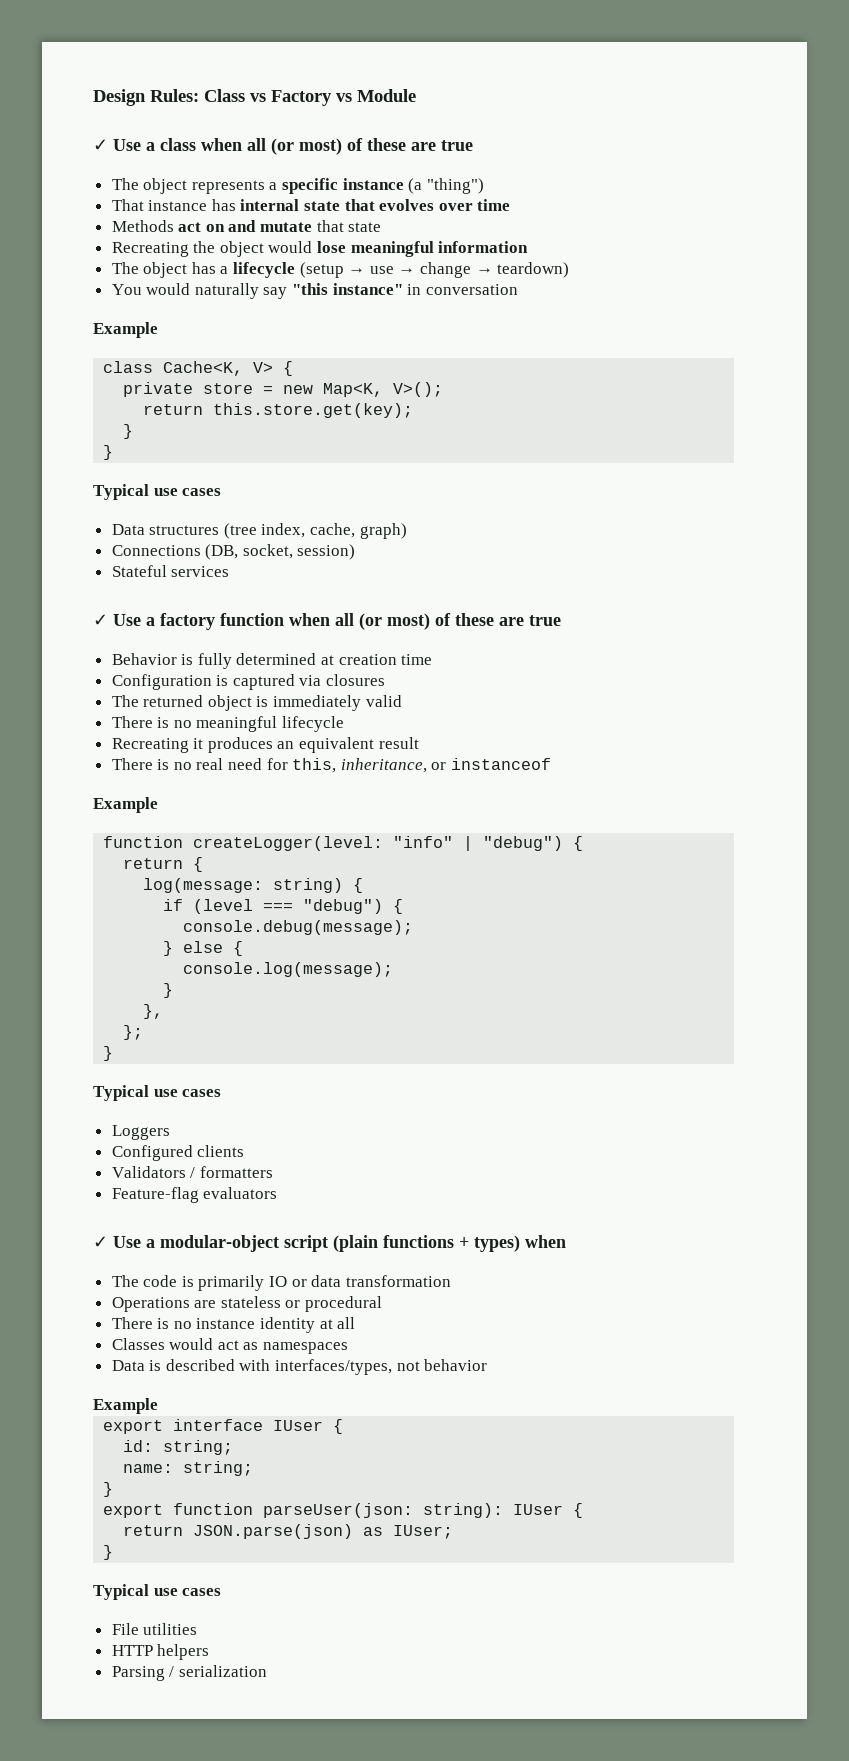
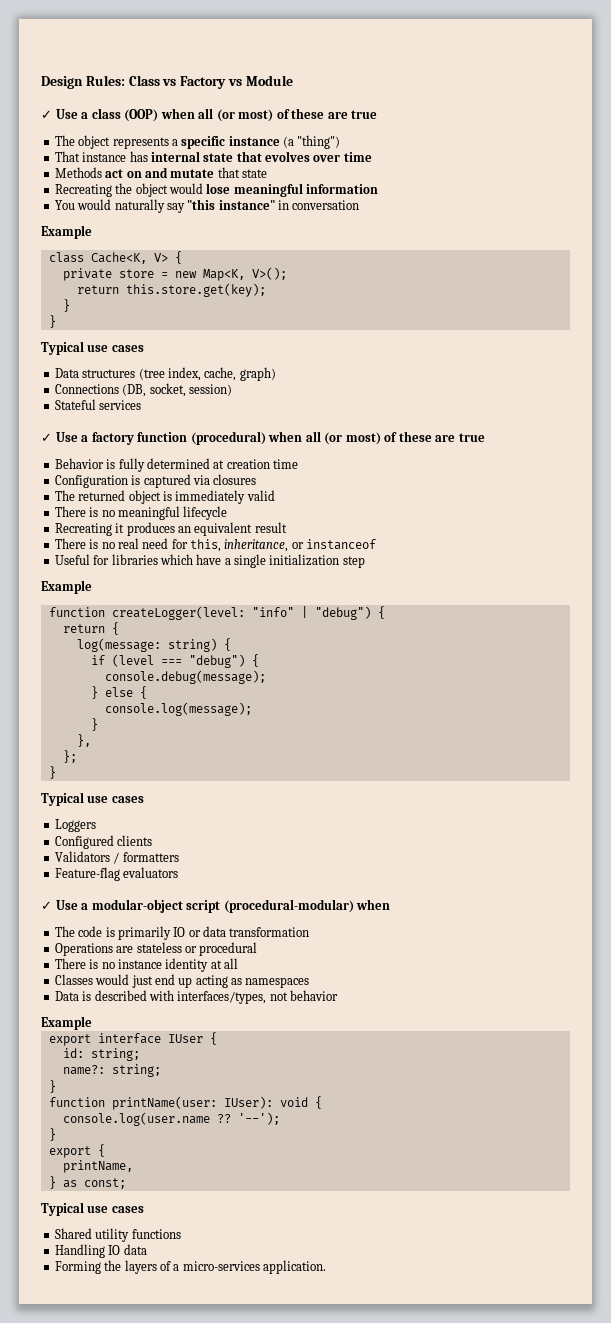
(196, 144) none -> [124,109,159,122] (OOP)
[111,262,570,278] // The object has a lifecycle (setup → use → change → teardown) -> (378, 189) none
(284, 619) none -> [190,431,266,445] (procedural)
(552, 764) none -> [54,554,365,568] // Useful for libraries which have a single initialization step
[333,1235,520,1252] (plain functions + types) -> [223,899,354,913] (procedural-modular)
[217,1340,239,1350] act -> [131,974,228,988] just end up acting
[123,1464,174,1473] name: -> [62,1065,105,1075] name?:
[103,1503,584,1518] [123,1524,454,1539] [103,1545,114,1560] [93,1584,222,1600] [111,1623,198,1635] [111,1644,210,1660] [111,1665,267,1681] export function parseUser(json: string): IUser { // return JSON.parse(json) as IUser; // } // Typical use cases // File utilities // HTTP helpers // Parsing / serialization -> [48,1096,322,1110] [62,1112,280,1126] [48,1128,56,1141] [48,1144,105,1158] [62,1160,133,1173] [48,1176,126,1189] [41,1202,144,1216] [54,1228,181,1242] [54,1244,147,1258] [54,1260,326,1274] function printName(user: IUser): void { // console.log(user.name ?? '--'); // } // export { // printName, // } as const; // Typical use cases // Shared utility functions // Handling IO data // Forming the layers of a micro-services application.

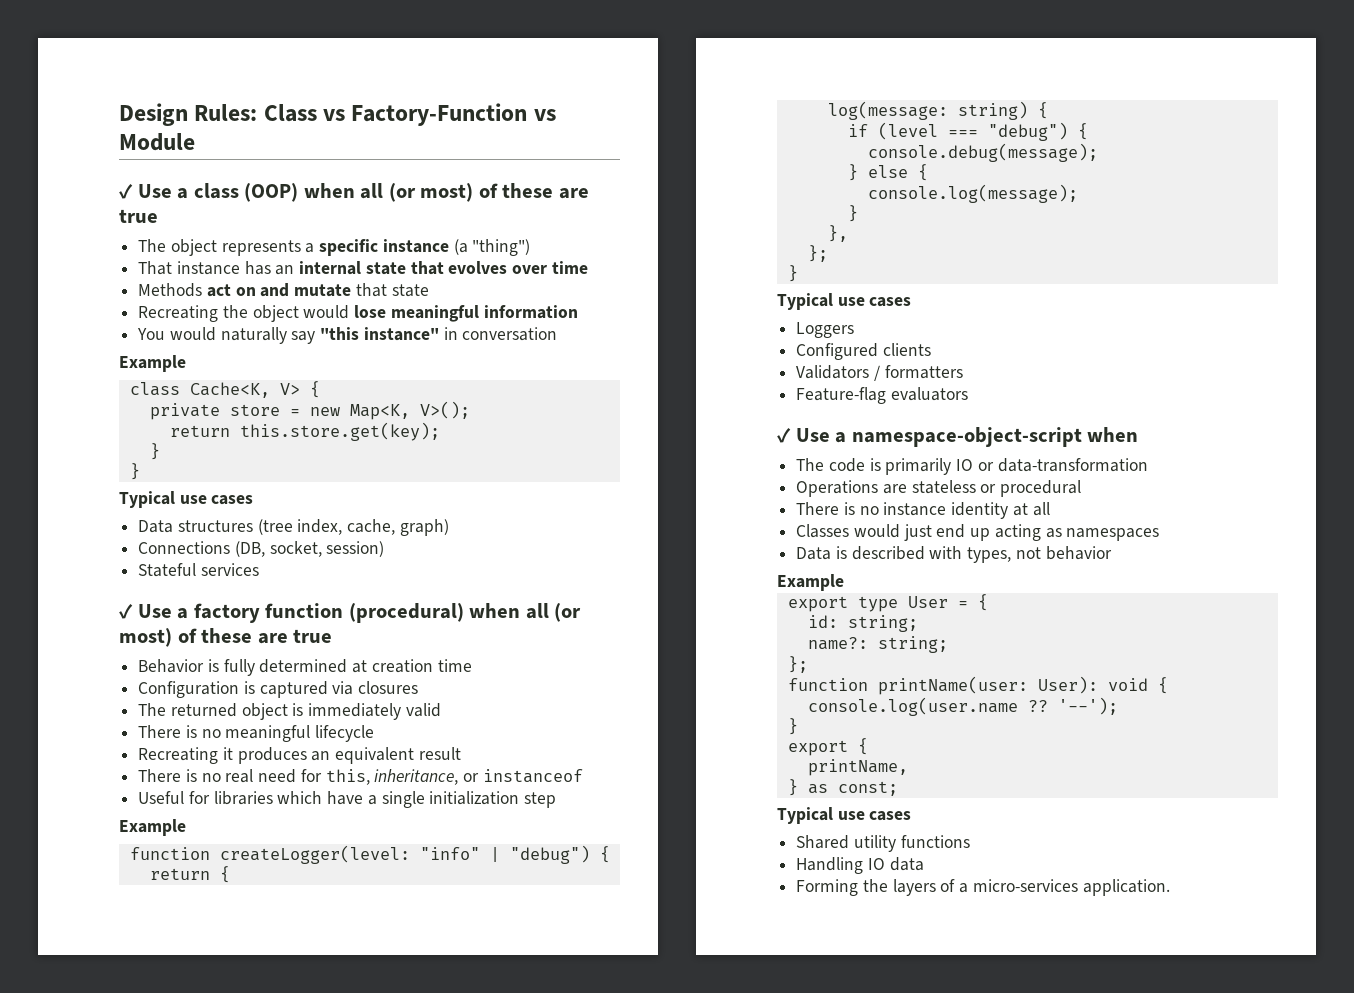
[180,76,227,89] Factory -> [351,103,528,126] Factory-Function
(148, 156) none -> [275,265,295,275] an
[91,899,354,913] modular-object script (procedural-modular) -> [851,427,1082,447] namespace-object-script
[203,926,310,937] data transformation -> [997,458,1148,472] data-transformation
[177,991,267,1004] interfaces/types, -> [967,547,1012,563] types,
[97,1033,203,1044] interface IUser -> [857,596,968,612] type User =
[48,1080,56,1093] } -> [787,656,808,673] };
[223,1096,273,1109] IUser): -> [1037,676,1098,694] User):

